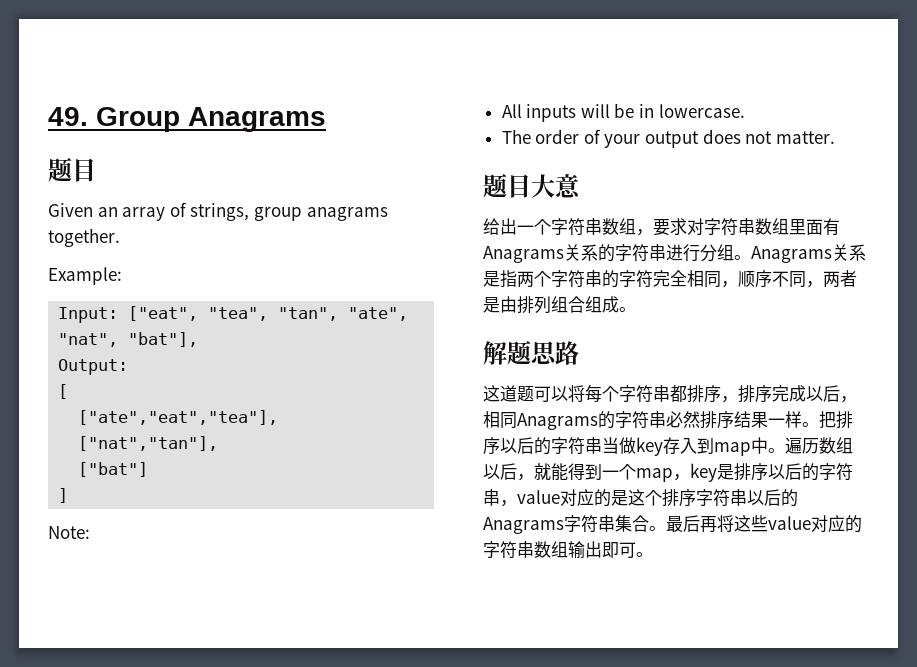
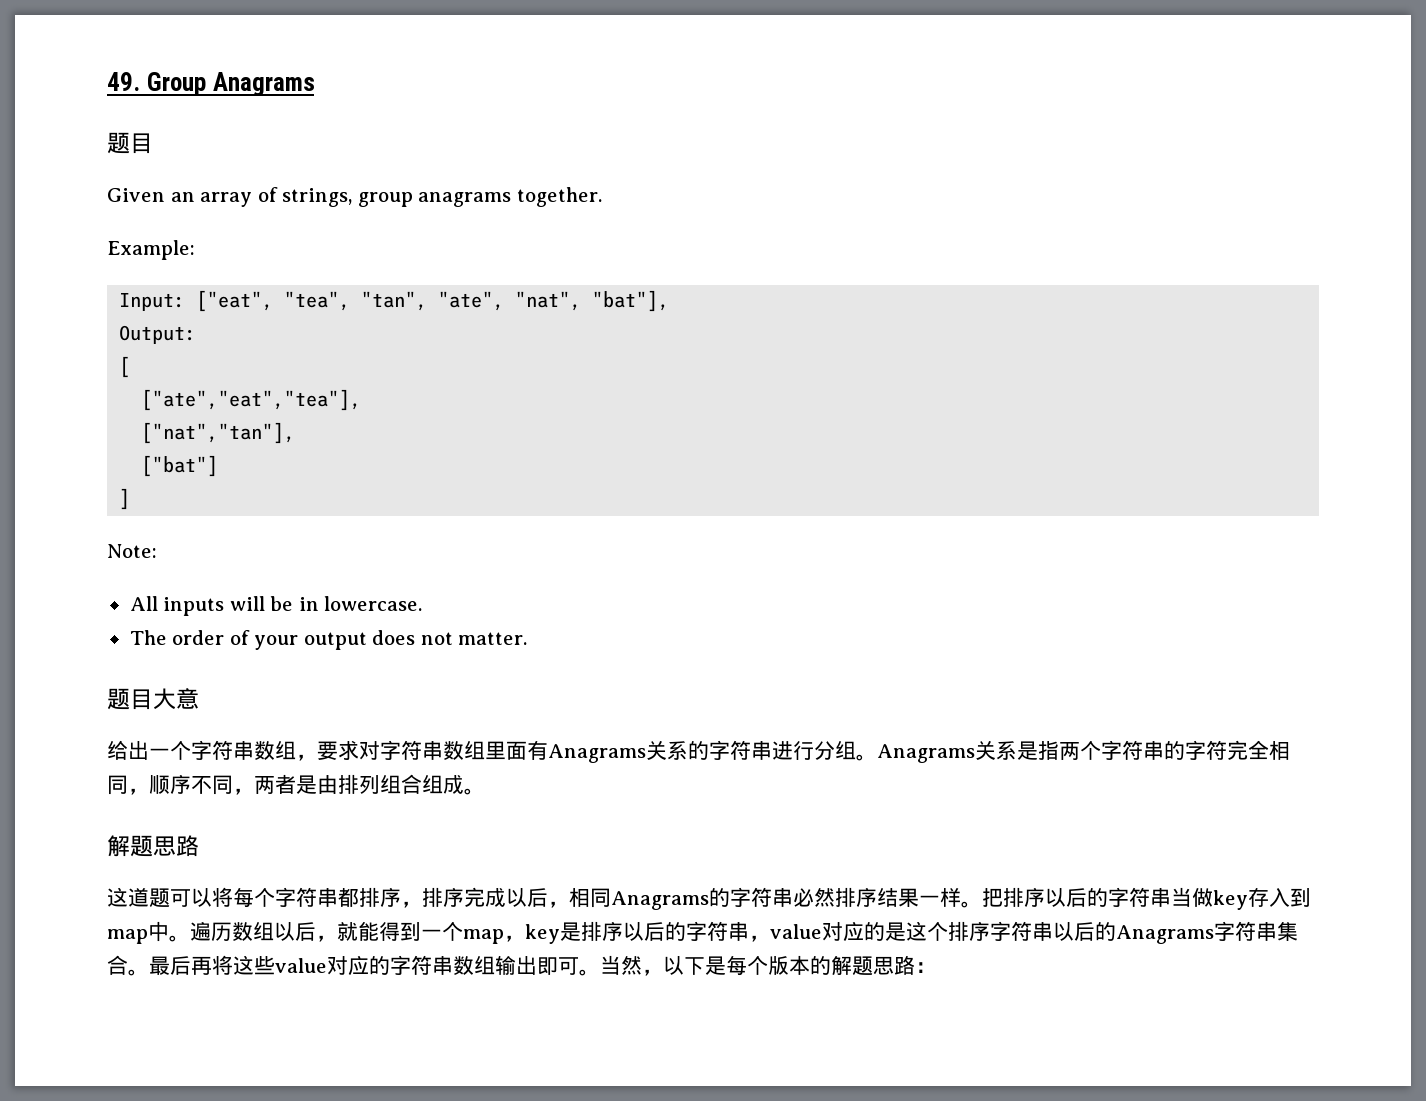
(653, 554) none -> [600,955,936,976] 当然，以下是每个版本的解题思路：

